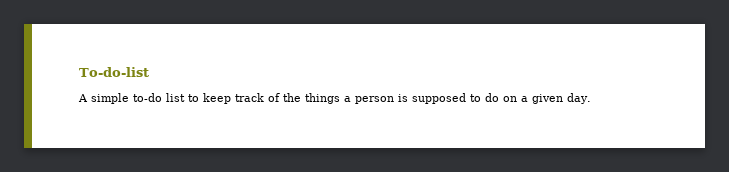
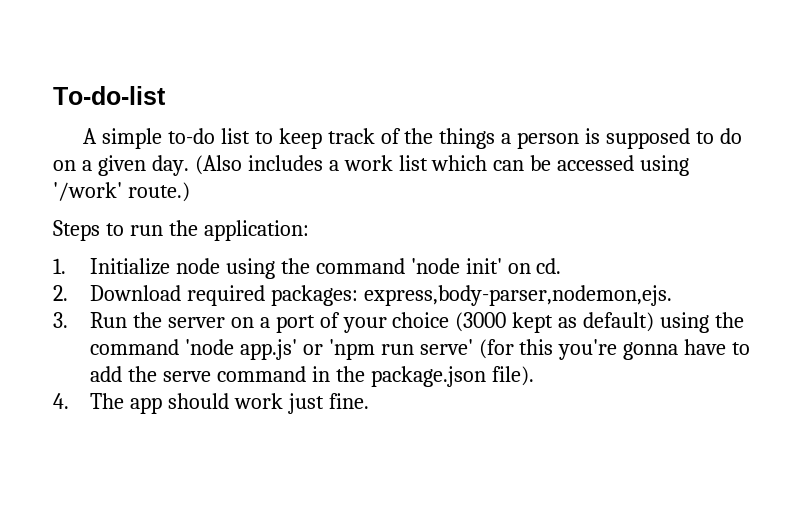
(591, 98) none -> [194,155,690,176] [53,182,190,202] [53,220,309,241] [53,258,562,279] [53,285,672,306] [53,312,745,333] [89,339,751,360] [89,366,534,387] [53,393,369,414] (Also includes a work list which can be accessed using '/work' route.) // Steps to run the application: // 1. Initialize node using the command 'node init' on cd. // 2. Download required packages: express,body-parser,nodemon,ejs. // 3. Run the server on a port of your choice (3000 kept as default) using the command 'node app.js' or 'npm run serve' (for this you're gonna have to add the serve command in the package.json file). // 4. The app should work just fine.

